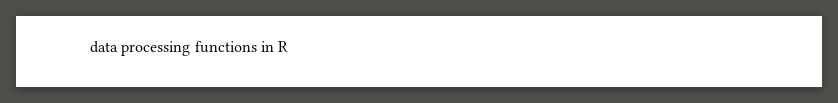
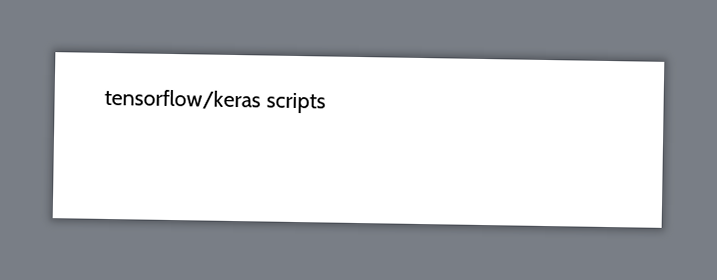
[90,41,289,56] data processing functions in R -> [104,88,326,114] tensorflow/keras scripts

